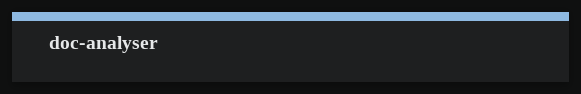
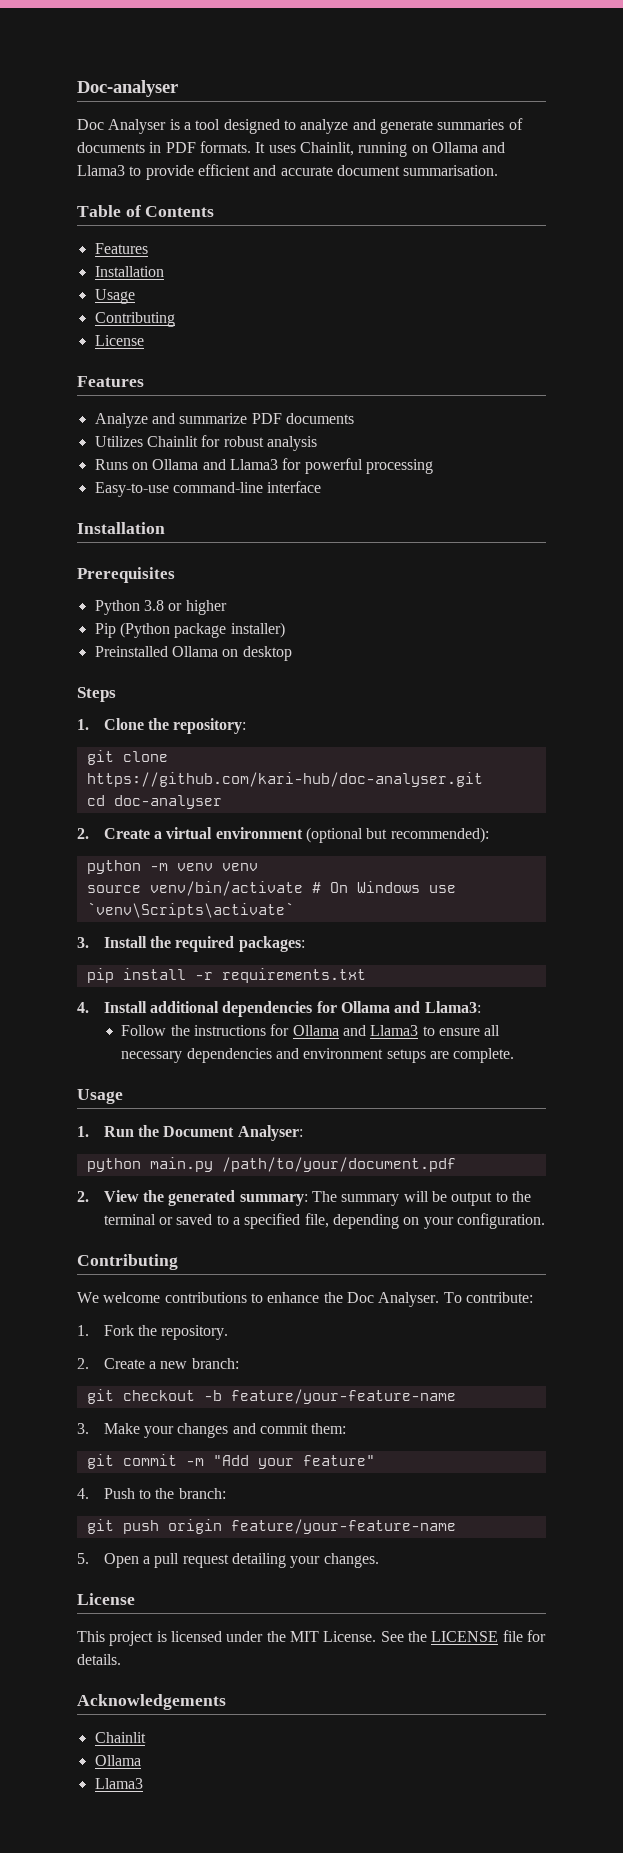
[49,36,158,53] doc-analyser -> [77,80,178,97] [77,118,523,134] [77,141,506,157] [77,164,499,180] [77,205,215,217] [94,243,148,254] [94,266,164,277] [94,289,135,304] [94,312,175,327] [94,335,144,346] [77,376,144,387] [94,413,354,428] [94,435,317,451] [94,458,433,474] [94,481,322,497] [77,522,165,534] [77,567,175,583] [94,600,227,615] [94,622,285,638] [94,646,292,661] [77,687,116,702] [77,718,247,734] [86,750,168,765] [86,772,483,787] [86,795,222,809] [77,827,489,843] [86,860,258,874] [86,881,456,896] [86,902,294,918] [77,936,305,952] [86,968,366,983] [77,1001,481,1017] [121,1024,501,1036] [121,1048,515,1063] [77,1089,123,1104] [77,1125,303,1141] [86,1157,456,1172] [77,1190,531,1206] [103,1213,545,1229] [77,1254,178,1270] [77,1292,533,1307] [77,1325,229,1340] [77,1358,239,1369] [86,1389,456,1404] [77,1423,347,1438] [86,1454,375,1469] [77,1488,226,1499] [86,1519,456,1534] [77,1553,379,1568] [77,1593,135,1605] [77,1630,546,1646] [77,1654,121,1665] [77,1694,226,1710] [94,1732,146,1743] [94,1755,141,1766] [94,1778,143,1789] Doc-analyser // Doc Analyser is a tool designed to analyze and generate summaries of documents in PDF formats. It uses Chainlit, running on Ollama and Llama3 to provide efficient and accurate document summarisation. // Table of Contents // Features // Installation // Usage // Contributing // License // Features // Analyze and summarize PDF documents // Utilizes Chainlit for robust analysis // Runs on Ollama and Llama3 for powerful processing // Easy-to-use command-line interface // Installation // Prerequisites // Python 3.8 or higher // Pip (Python package installer) // Preinstalled Ollama on desktop // Steps // 1. Clone the repository: // git clone https://github.com/kari-hub/doc-analyser.git // cd doc-analyser // 2. Create a virtual environment (optional but recommended): // python -m venv venv // source venv/bin/activate # On Windows use `venv\Scripts\activate` // 3. Install the required packages: // pip install -r requirements.txt // 4. Install additional dependencies for Ollama and Llama3: // Follow the instructions for Ollama and Llama3 to ensure all necessary dependencies and environment setups are complete. // Usage // 1. Run the Document Analyser: // python main.py /path/to/your/document.pdf // 2. View the generated summary: The summary will be output to the terminal or saved to a specified file, depending on your configuration. // Contributing // We welcome contributions to enhance the Doc Analyser. To contribute: // 1. Fork the repository. // 2. Create a new branch: // git checkout -b feature/your-feature-name // 3. Make your changes and commit them: // git commit -m "Add your feature" // 4. Push to the branch: // git push origin feature/your-feature-name // 5. Open a pull request detailing your changes. // License // This project is licensed under the MIT License. See the LICENSE file for details. // Acknowledgements // Chainlit // Ollama // Llama3

